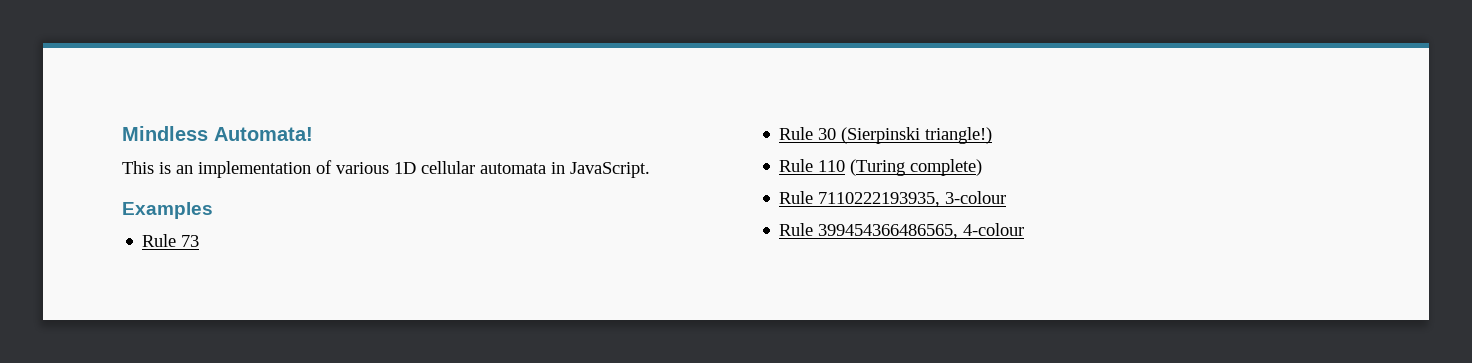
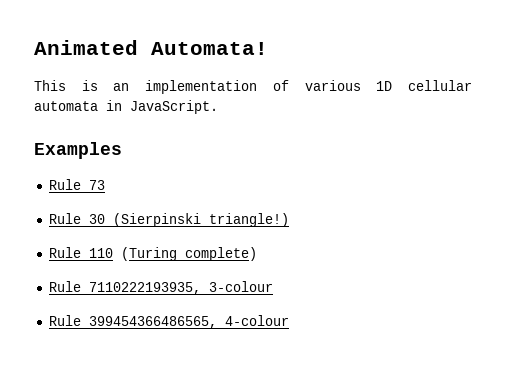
[122,126,208,141] Mindless -> [34,40,138,55] Animated

